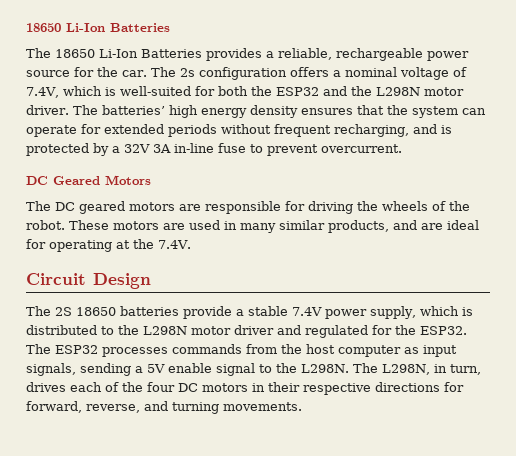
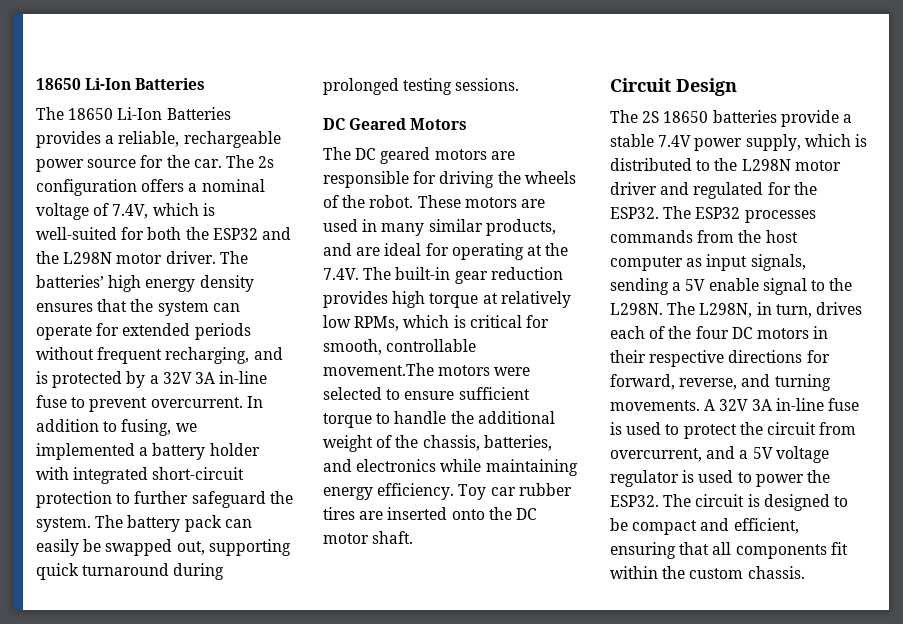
(402, 148) none -> [246,396,263,408] [36,419,197,436] [36,443,260,460] [36,467,245,484] [36,491,293,508] [36,515,252,532] [36,539,291,556] [36,563,225,580] [323,78,520,95] In addition to fusing, we implemented a battery holder with integrated short-circuit protection to further safeguard the system. The battery pack can easily be swapped out, supporting quick turnaround during prolonged testing sessions.
(191, 244) none -> [363,267,563,284] [323,291,571,308] [323,315,549,331] [323,339,477,355] [323,363,531,376] [323,387,530,400] [323,411,555,428] [323,435,552,452] [323,459,578,476] [323,483,572,500] [323,507,537,520] [323,531,414,544] The built-in gear reduction provides high torque at relatively low RPMs, which is critical for smooth, controllable movement.The motors were selected to ensure sufficient torque to handle the additional weight of the chassis, batteries, and electronics while maintaining energy efficiency. Toy car rubber tires are inserted onto the DC motor shaft.
(302, 406) none -> [704,398,859,411] [610,422,857,439] [610,446,829,463] [610,470,830,487] [610,494,848,511] [610,518,799,535] [610,542,848,559] [610,566,805,579] A 32V 3A in-line fuse is used to protect the circuit from overcurrent, and a 5V voltage regulator is used to power the ESP32. The circuit is designed to be compact and efficient, ensuring that all components fit within the custom chassis.

